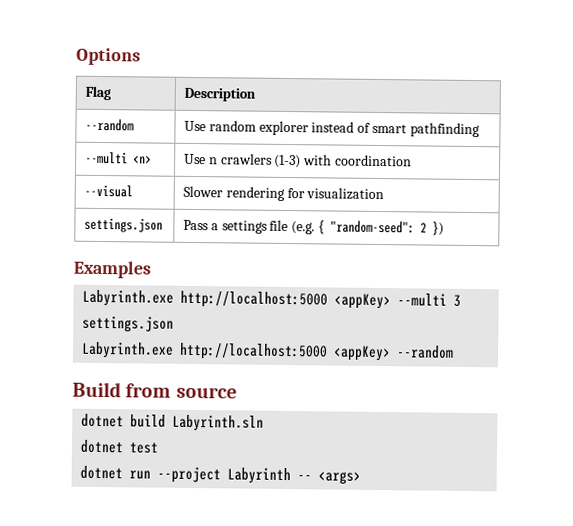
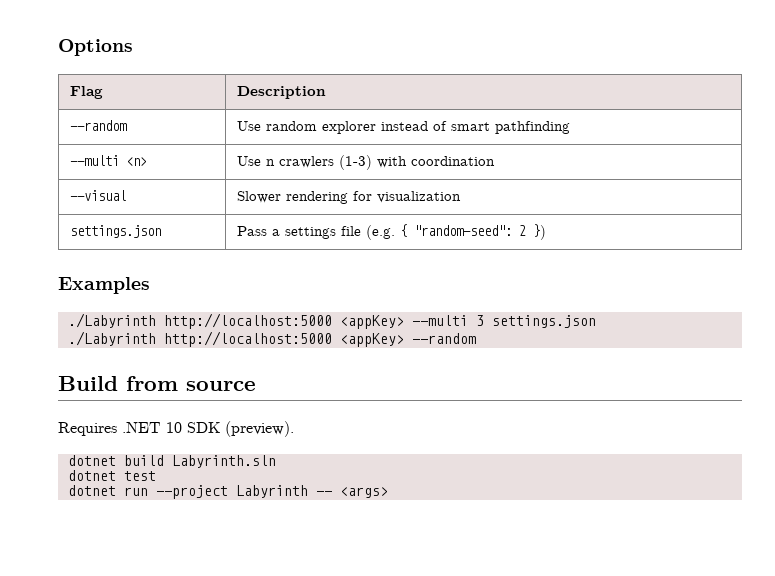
[82,289,175,307] Labyrinth.exe -> [67,313,156,328] ./Labyrinth
[81,341,175,359] Labyrinth.exe -> [67,331,156,346] ./Labyrinth
(237, 392) none -> [58,421,294,437] // Requires .NET 10 SDK (preview).

